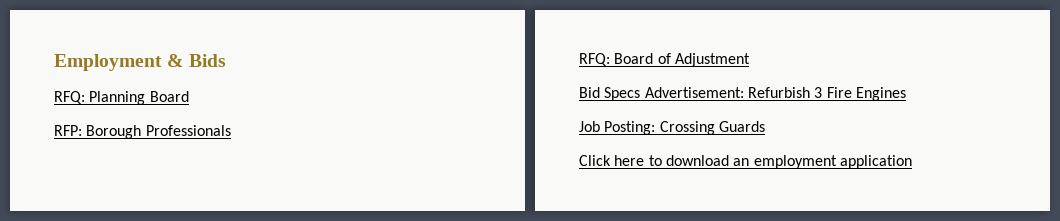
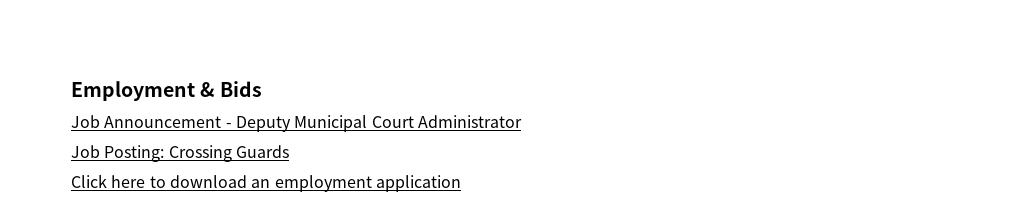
[54,91,189,105] [54,125,231,139] [579,53,750,67] [579,87,906,101] RFQ: Planning Board // RFP: Borough Professionals // RFQ: Board of Adjustment // Bid Specs Advertisement: Refurbish 3 Fire Engines -> [71,115,522,132] Job Announcement - Deputy Municipal Court Administrator

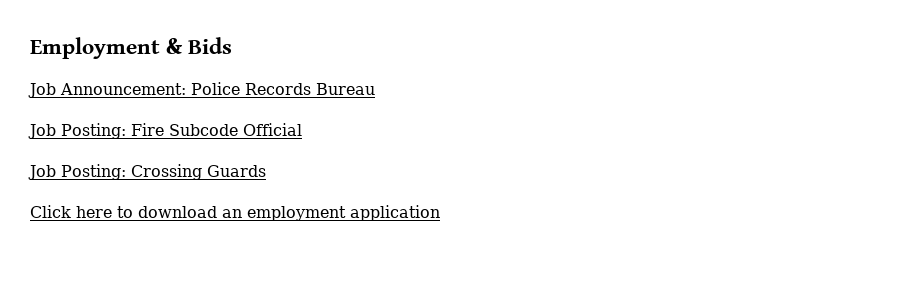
[104,115,522,132] Announcement - Deputy Municipal Court Administrator -> [60,82,375,95] [28,123,302,139] Announcement: Police Records Bureau // Job Posting: Fire Subcode Official

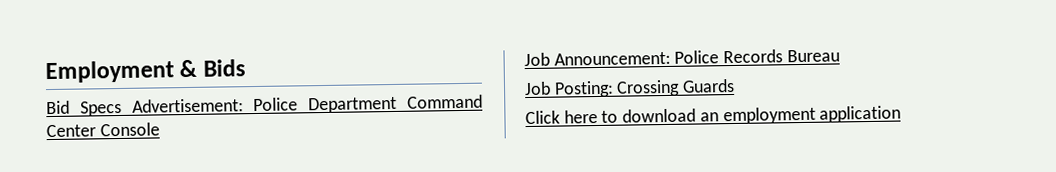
(233, 45) none -> [46,94,483,117] [46,122,160,138] // Bid Specs Advertisement: Police Department Command Center Console
[28,123,302,139] // Job Posting: Fire Subcode Official -> (840, 56) none

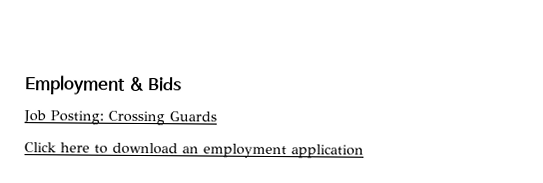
[46,94,483,117] [46,122,160,138] [524,49,840,67] // Bid Specs Advertisement: Police Department Command Center Console // Job Announcement: Police Records Bureau -> (183, 84) none

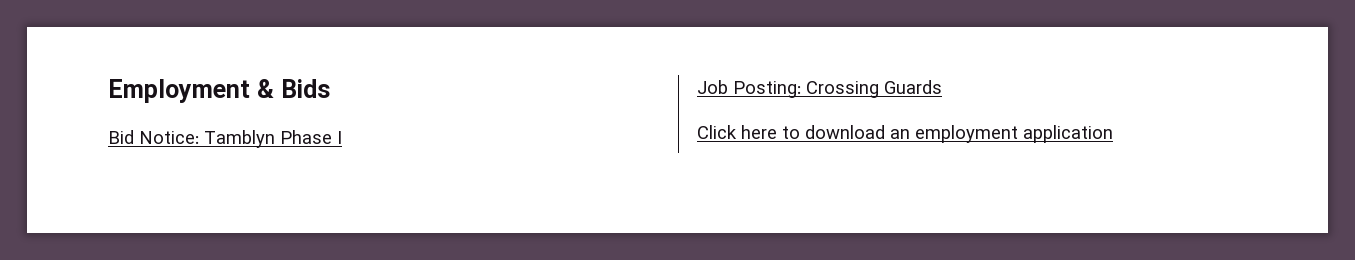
(183, 84) none -> [108,130,342,148] // Bid Notice: Tamblyn Phase I

